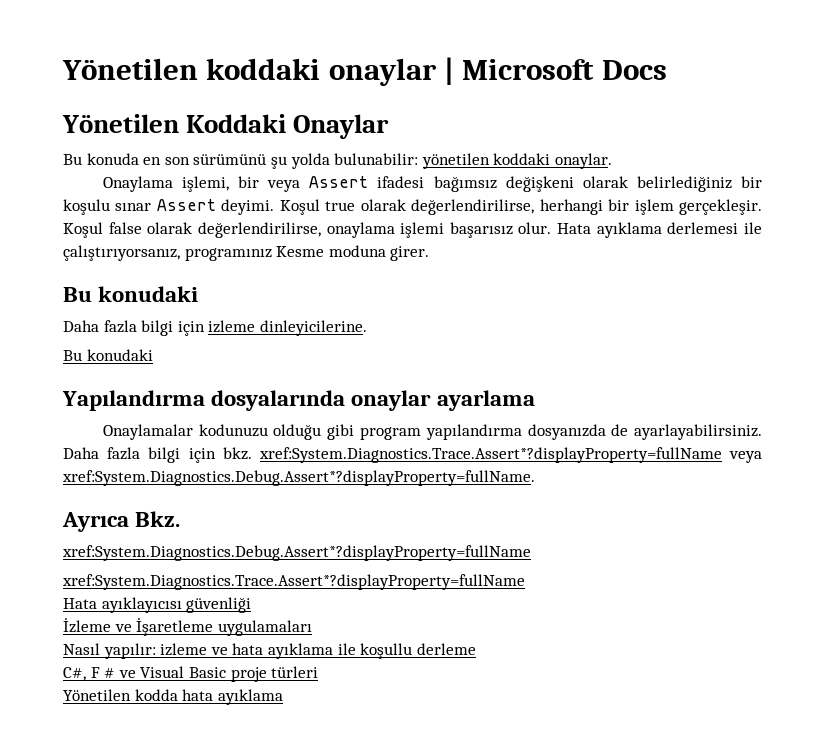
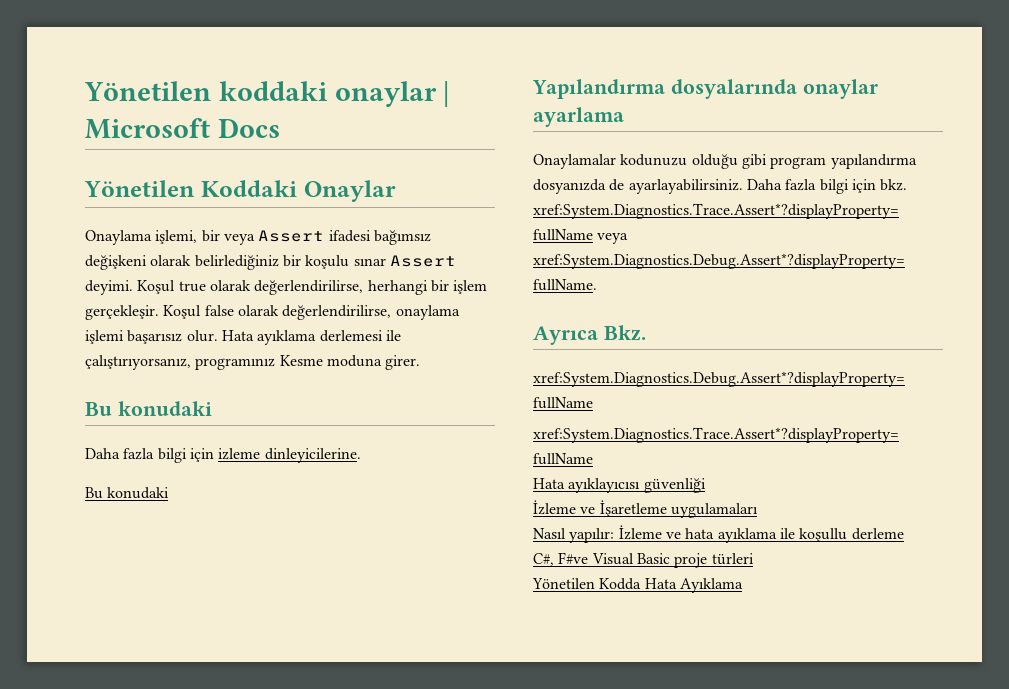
[63,153,612,169] // Bu konuda en son sürümünü şu yolda bulunabilir: yönetilen koddaki onaylar. -> (396, 191) none
[160,643,208,656] izleme -> [618,525,662,540] İzleme
[90,667,136,678] F # ve -> [558,552,589,564] F#ve
[134,689,283,705] kodda hata ayıklama -> [599,578,743,593] Kodda Hata Ayıklama

